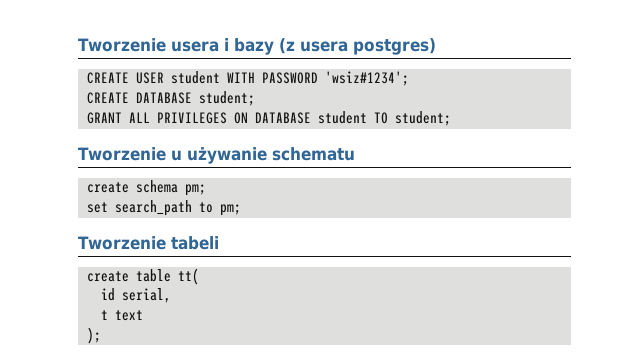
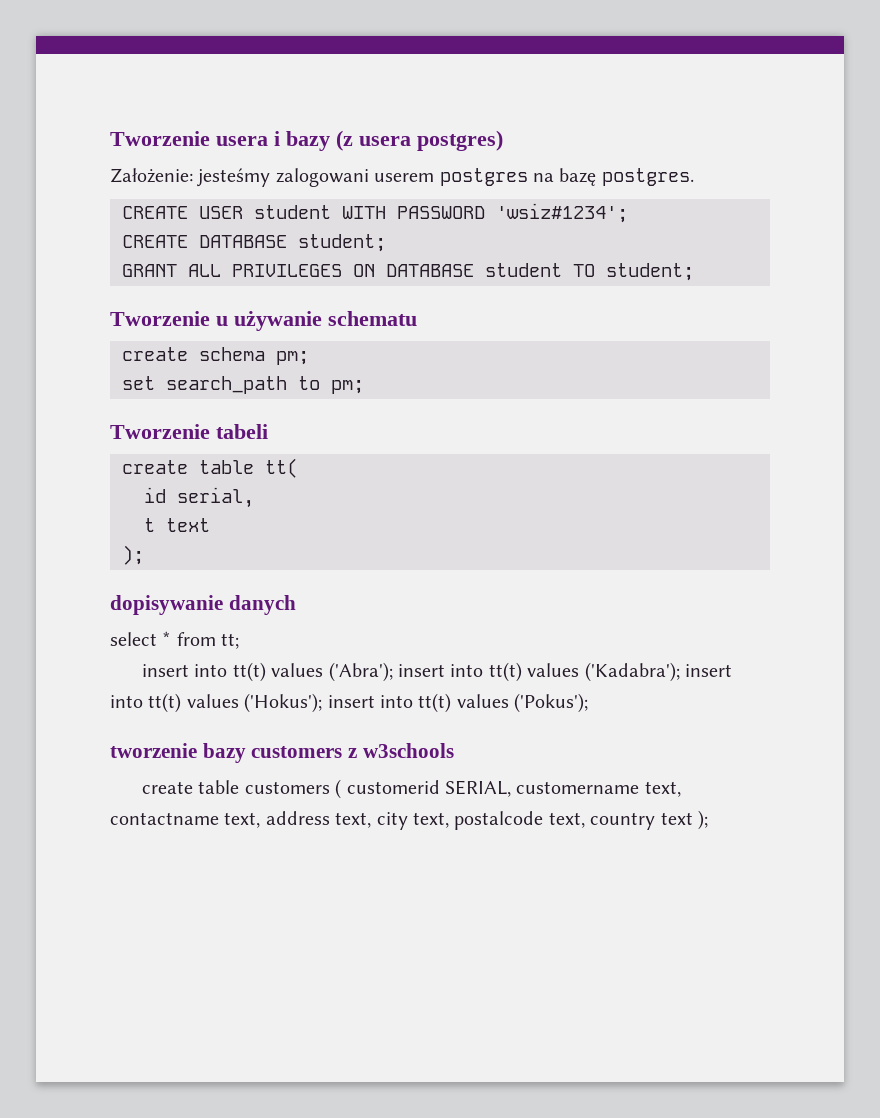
(436, 46) none -> [110,168,694,187] // Założenie: jesteśmy zalogowani userem postgres na bazę postgres.
(101, 335) none -> [110,595,296,615] [110,631,240,649] [141,662,732,682] [110,693,589,713] [110,743,454,763] [141,779,681,799] [110,810,708,830] // dopisywanie danych // select * from tt; // insert into tt(t) values ('Abra'); insert into tt(t) values ('Kadabra'); insert into tt(t) values ('Hokus'); insert into tt(t) values ('Pokus'); // tworzenie bazy customers z w3schools // create table customers ( customerid SERIAL, customername text, contactname text, address text, city text, postalcode text, country text );

